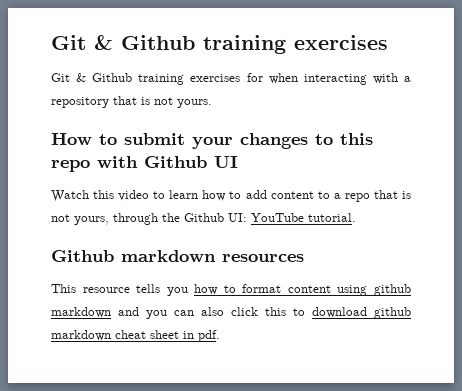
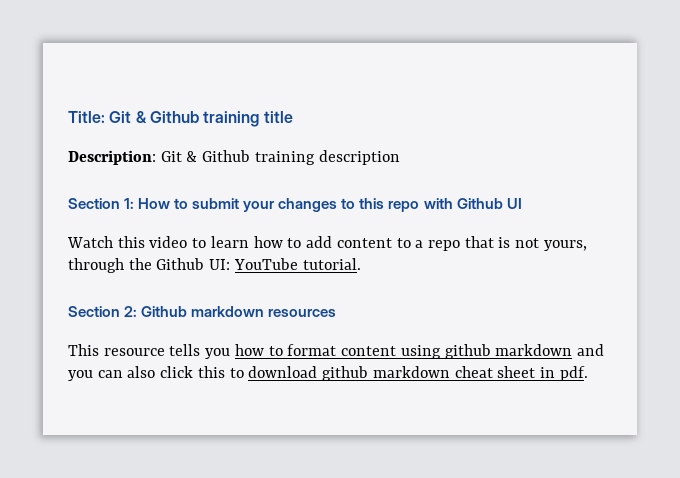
[51,35,388,54] [51,73,411,85] [51,96,212,108] Git & Github training exercises // Git & Github training exercises for when interacting with a repository that is not yours. // -> [68,111,293,127] [68,150,400,165] [68,198,135,209] Title: Git & Github training title // Description: Git & Github training description // Section 1:
(356, 217) none -> [68,306,138,317] Section 2:

